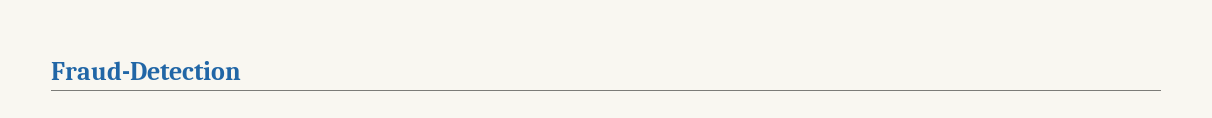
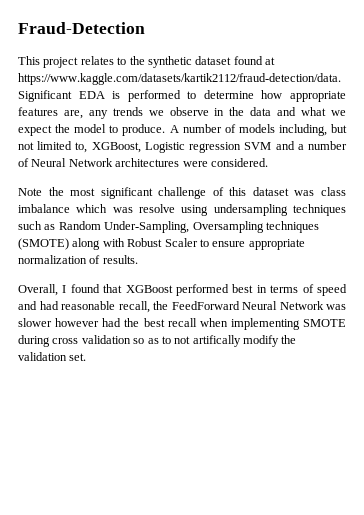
(241, 70) none -> [18,56,275,68] [18,73,341,85] [18,90,346,102] [18,107,347,119] [18,124,347,136] [18,141,348,153] [18,158,268,167] [18,187,346,199] [18,204,346,216] [18,221,319,233] [18,238,305,250] [18,255,138,264] [18,284,347,296] [18,301,346,313] [18,318,346,330] [18,335,297,347] [18,352,87,361] // This project relates to the synthetic dataset found at https://www.kaggle.com/datasets/kartik2112/fraud-detection/data. Significant EDA is performed to determine how appropriate features are, any trends we observe in the data and what we expect the model to produce. A number of models including, but not limited to, XGBoost, Logistic regression SVM and a number of Neural Network architectures were considered. // Note the most significant challenge of this dataset was class imbalance which was resolve using undersampling techniques such as Random Under-Sampling, Oversampling techniques (SMOTE) along with Robust Scaler to ensure appropriate normalization of results. // Overall, I found that XGBoost performed best in terms of speed and had reasonable recall, the FeedForward Neural Network was slower however had the best recall when implementing SMOTE during cross validation so as to not artifically modify the validation set.

